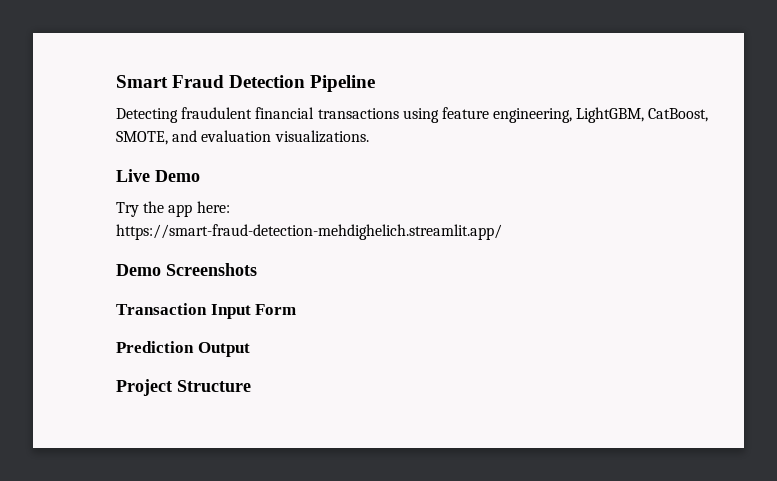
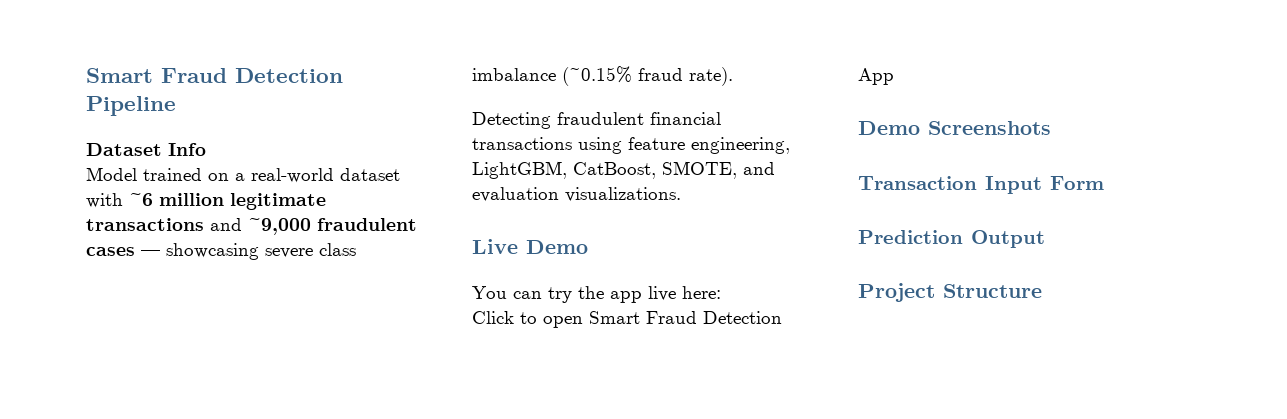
(376, 83) none -> [86,143,206,156] [86,167,400,183] [86,193,326,210] [86,218,417,235] [86,243,356,260] [472,66,733,86] // Dataset Info // Model trained on a real-world dataset with ~6 million legitimate transactions and ~9,000 fraudulent cases — showcasing severe class imbalance (~0.15% fraud rate).
[116,202,139,217] Try -> [472,286,572,303] You can try
(193, 210) none -> [648,286,676,301] live
[116,224,502,240] https://smart-fraud-detection-mehdighelich.streamlit.app/ -> [472,311,782,328] [858,68,894,85] Click to open Smart Fraud Detection App

